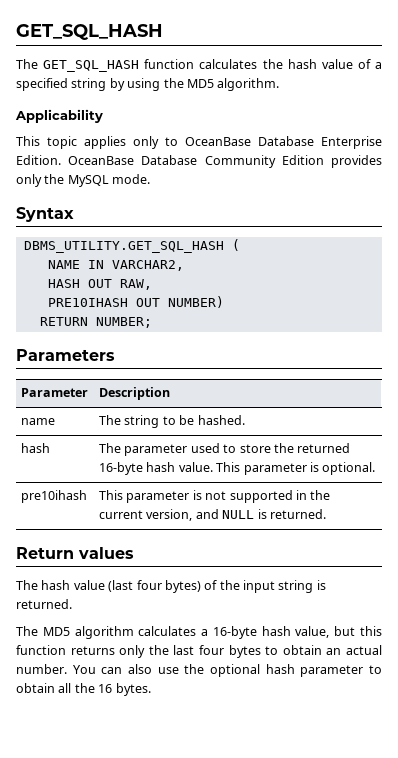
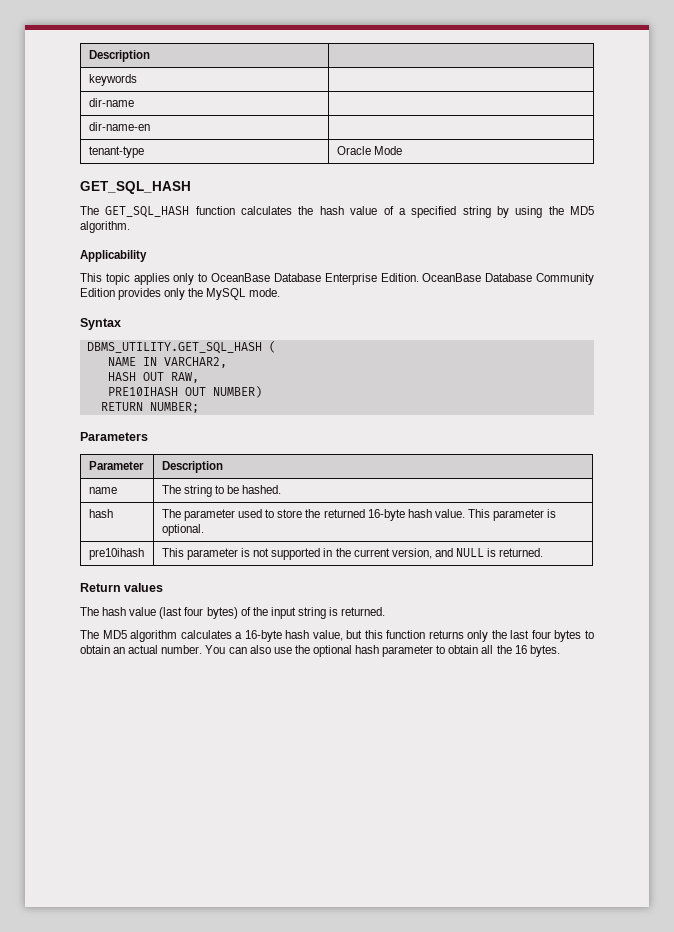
(16, 32) none -> [88,50,150,62] [88,74,137,86] [88,98,134,107] [88,122,150,131] [88,146,144,158] [336,146,403,155] Description | // keywords | // dir-name | // dir-name-en | // tenant-type | Oracle Mode //

